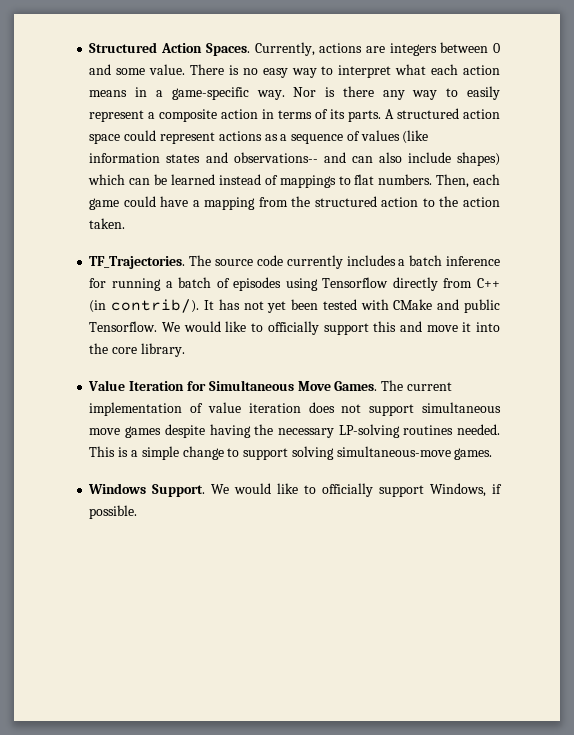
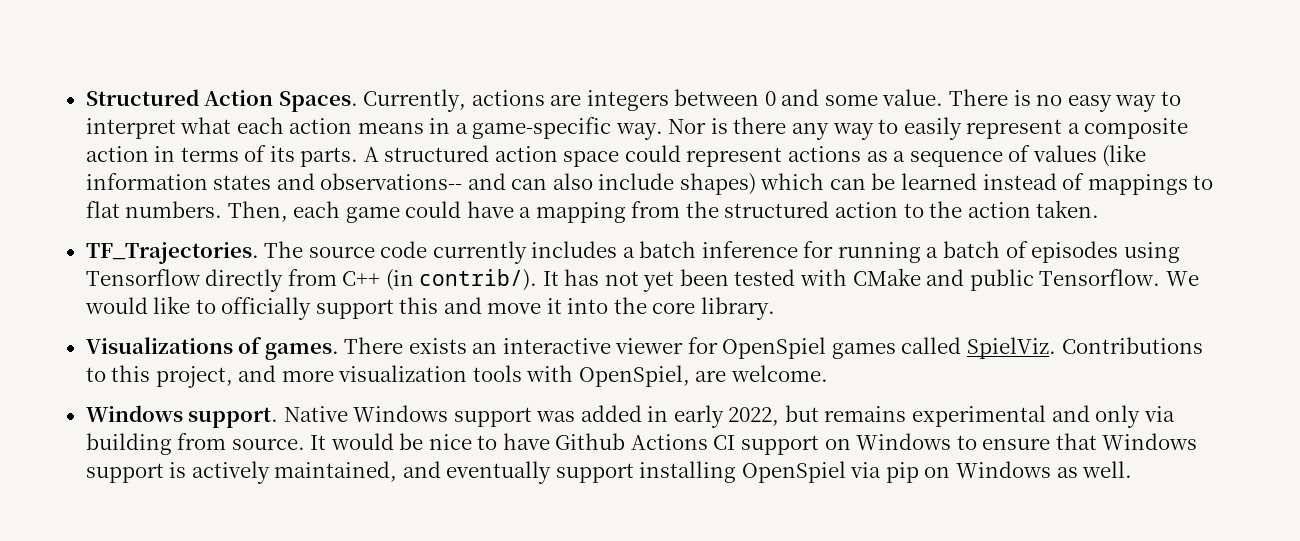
[88,380,452,391] [89,402,502,416] [89,424,500,438] [89,446,493,460] [88,483,503,497] [89,505,138,519] Value Iteration for Simultaneous Move Games. The current implementation of value iteration does not support simultaneous move games despite having the necessary LP-solving routines needed. This is a simple change to support solving simultaneous-move games. // Windows Support. We would like to officially support Windows, if possible. -> [85,337,1203,360] [85,365,828,388] [85,405,1175,428] [85,433,1198,455] [85,461,1133,484] Visualizations of games. There exists an interactive viewer for OpenSpiel games called SpielViz. Contributions to this project, and more visualization tools with OpenSpiel, are welcome. // Windows support. Native Windows support was added in early 2022, but remains experimental and only via building from source. It would be nice to have Github Actions CI support on Windows to ensure that Windows support is actively maintained, and eventually support installing OpenSpiel via pip on Windows as well.

